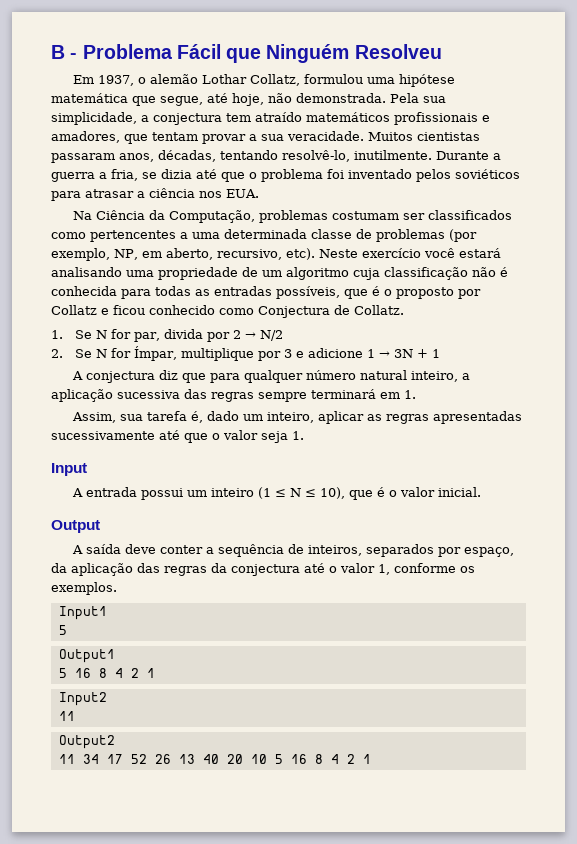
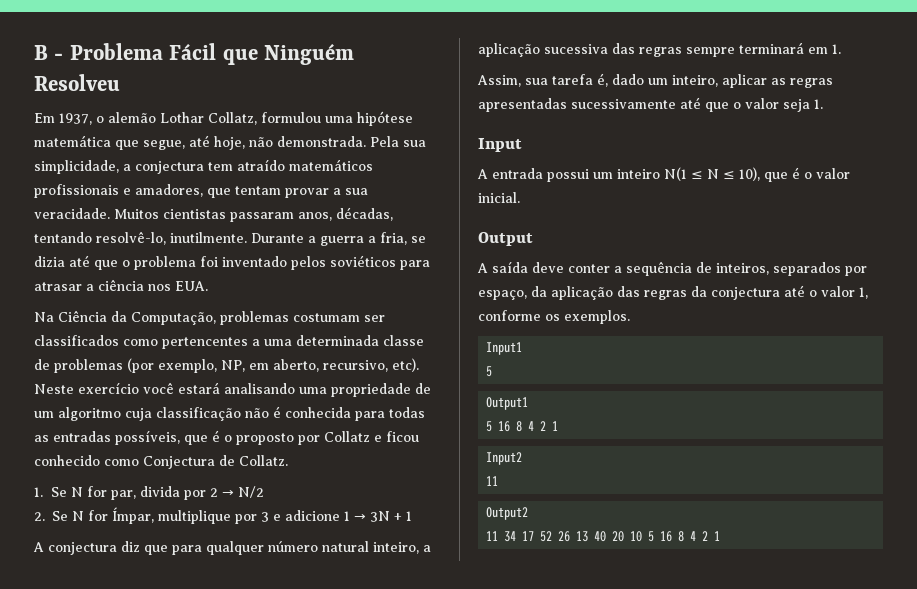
[257,487,271,499] (1 -> [664,167,687,181] N(1

